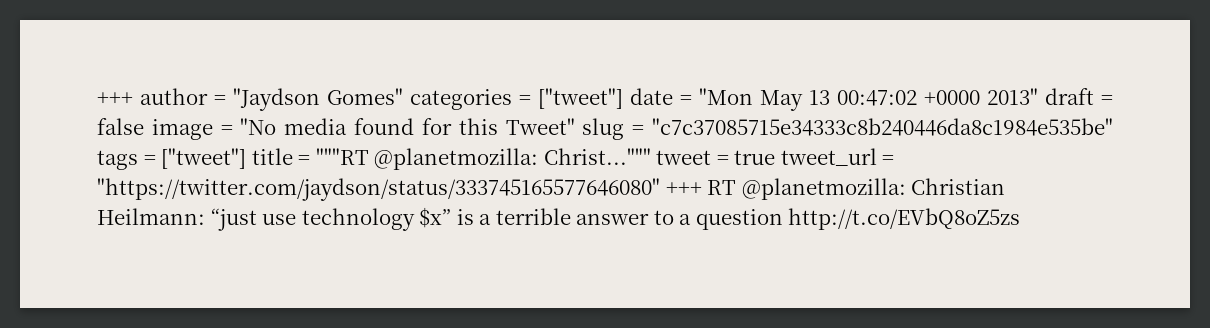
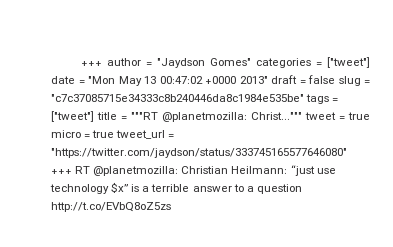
[151,118,575,140] image = "No media found for this Tweet" -> (335, 79) none
(776, 157) none -> [51,130,115,138] micro = true

